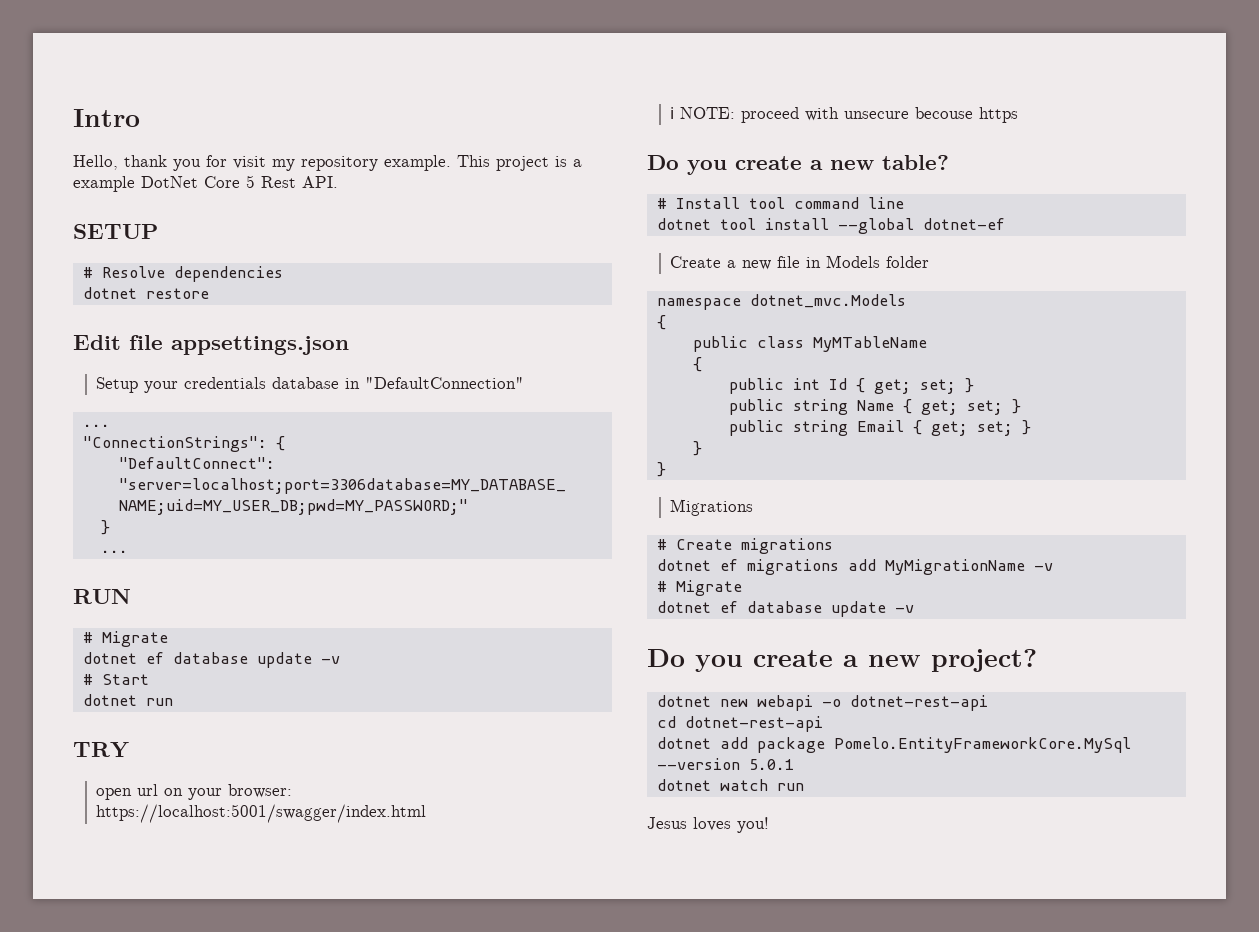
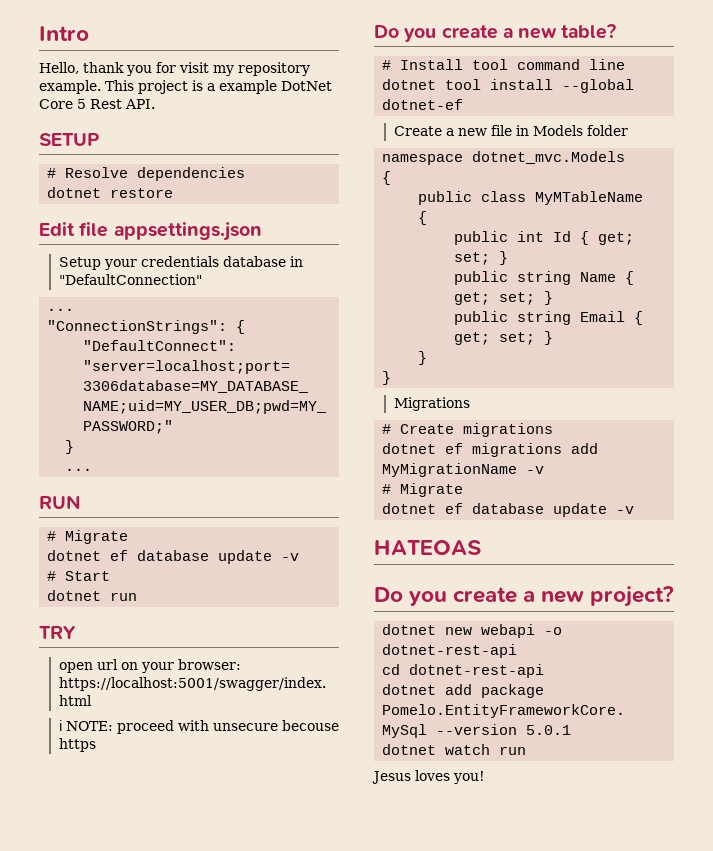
(914, 609) none -> [374,540,481,555] // HATEOAS

